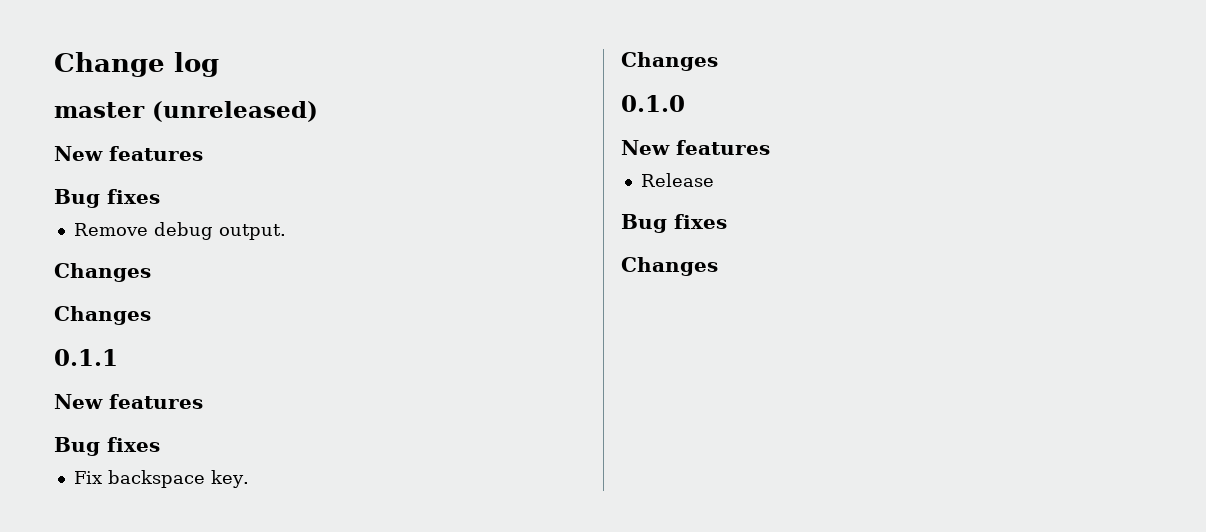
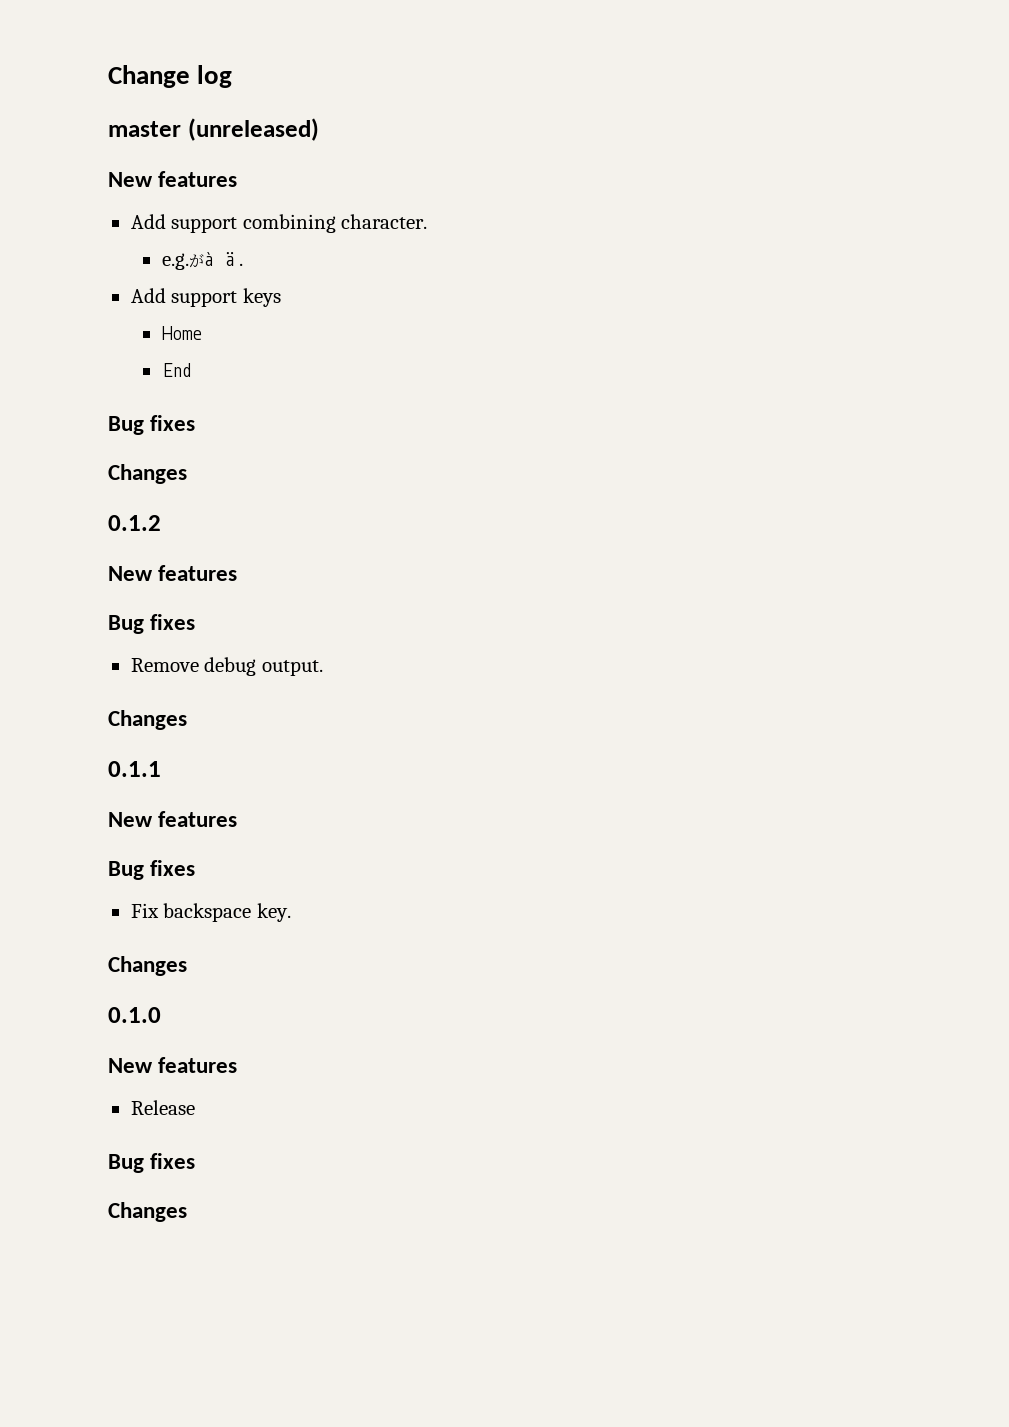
(203, 153) none -> [130,214,428,233] [161,252,244,270] [130,288,281,307] [161,326,202,340] [161,363,192,377] [108,415,196,435] [108,464,187,484] [108,515,161,531] [108,565,238,581] // Add support combining character. // e.g.がà ä . // Add support keys // Home // End // Bug fixes // Changes // 0.1.2 // New features
[54,306,151,325] // Changes -> (187, 720) none

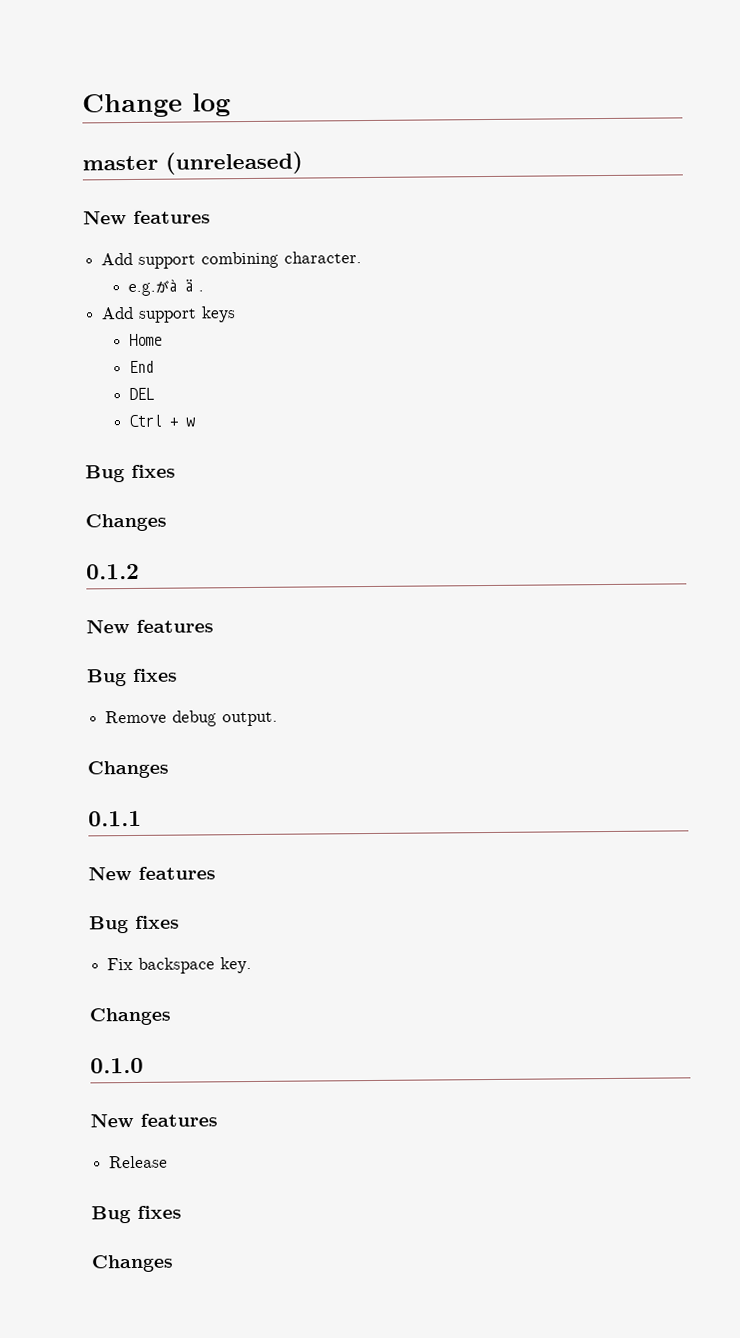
(192, 370) none -> [129,387,156,401] [129,414,196,428] // DEL // Ctrl + w

